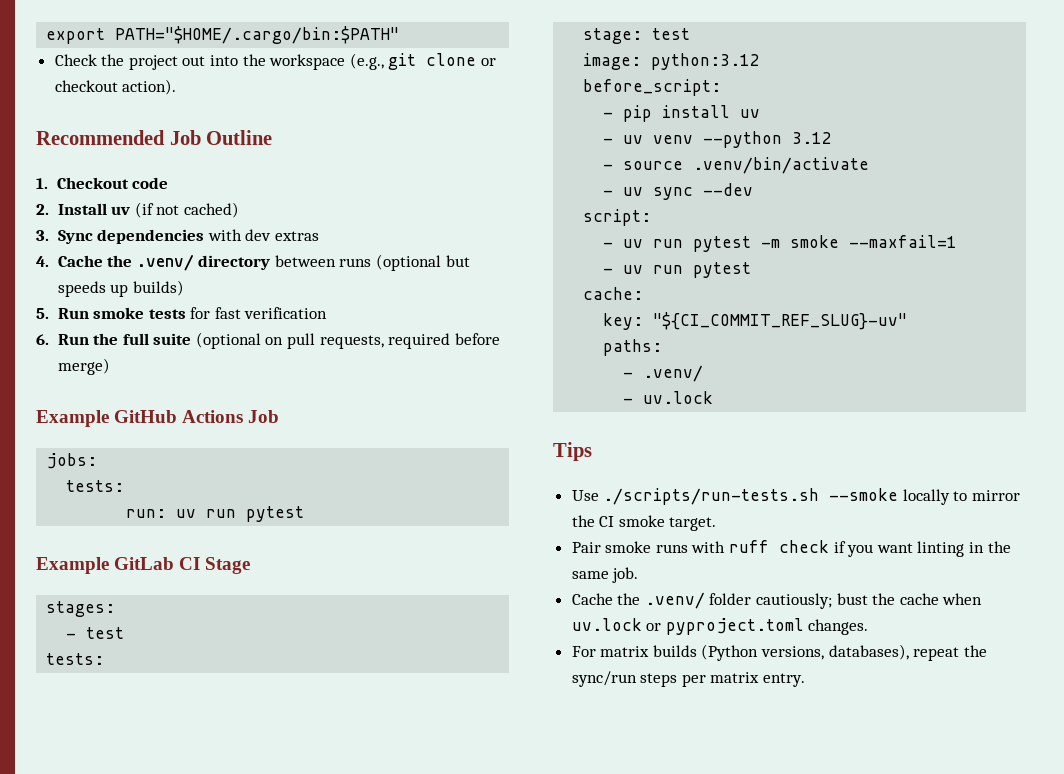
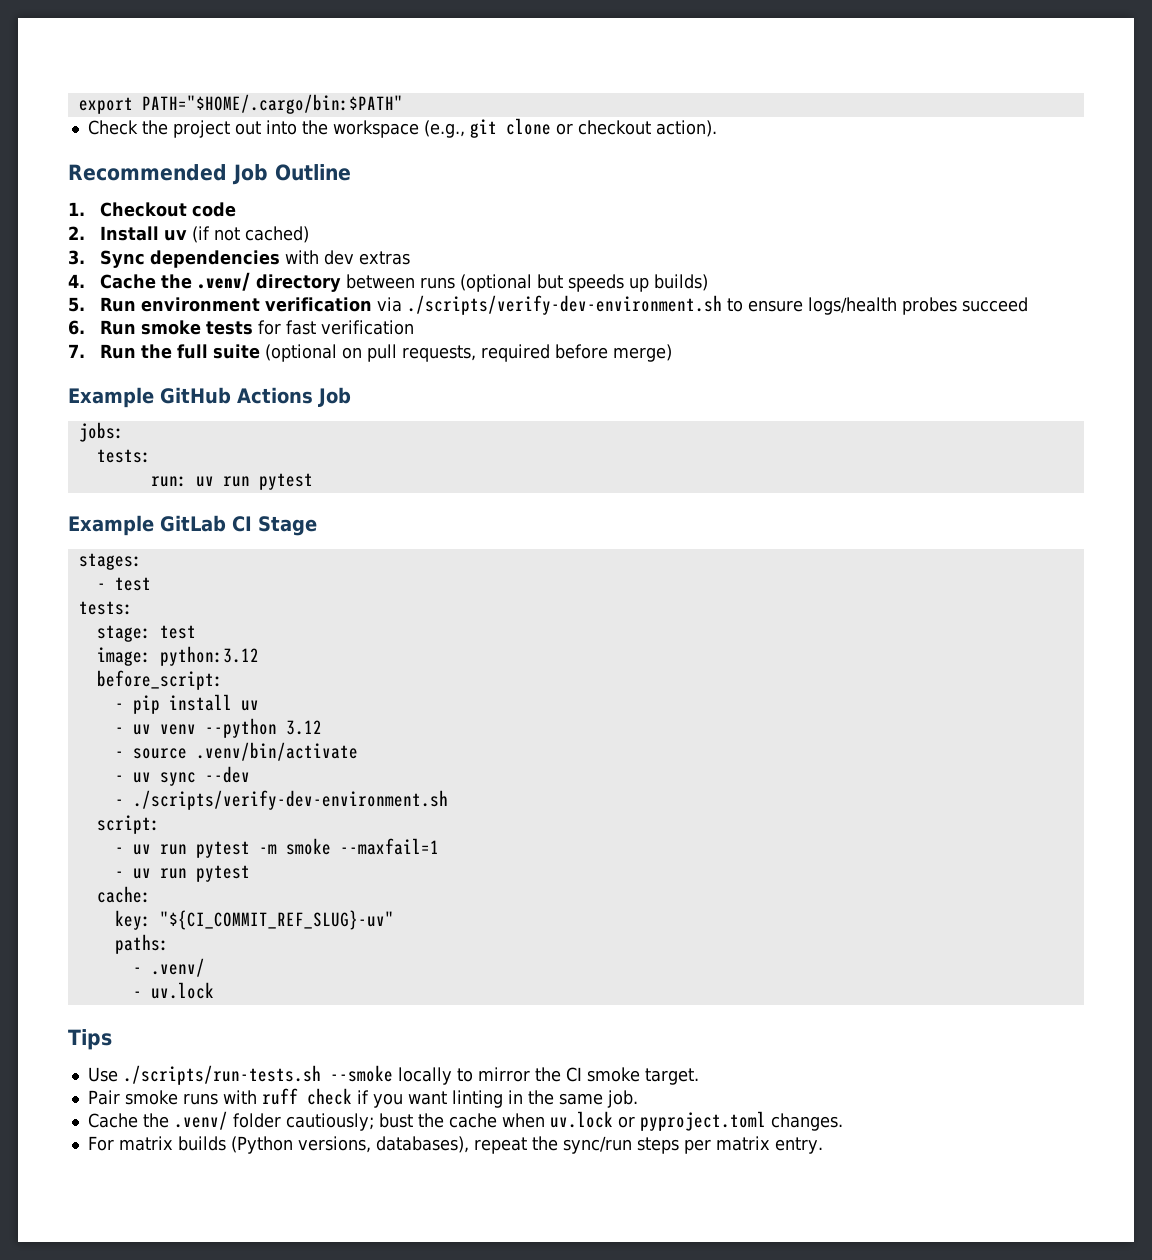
(89, 313) none -> [141,295,1029,315] [68,320,137,335] environment verification via ./scripts/verify-dev-environment.sh to ensure logs/health probes succeed // 6. Run
[36,334,49,345] 6. -> [68,344,85,358] 7.
(754, 189) none -> [114,790,448,810] // - ./scripts/verify-dev-environment.sh

